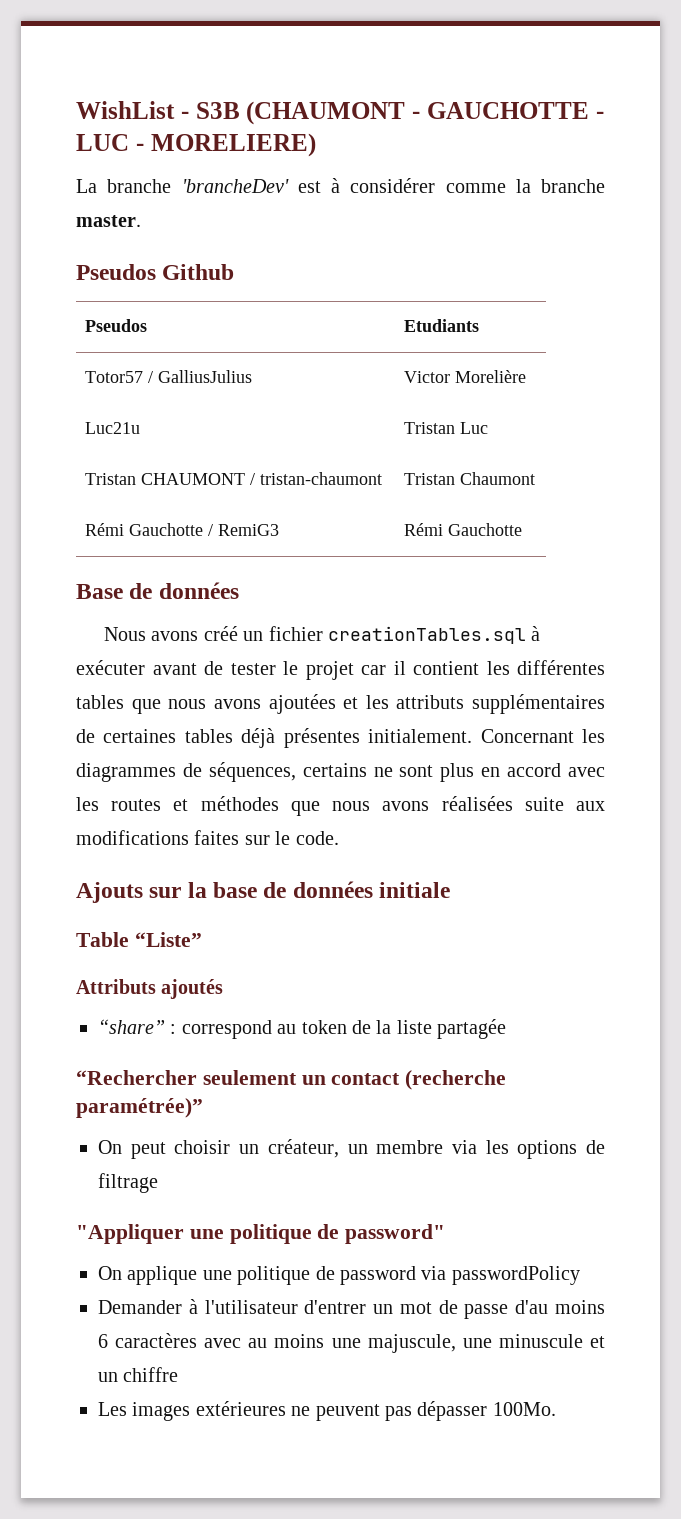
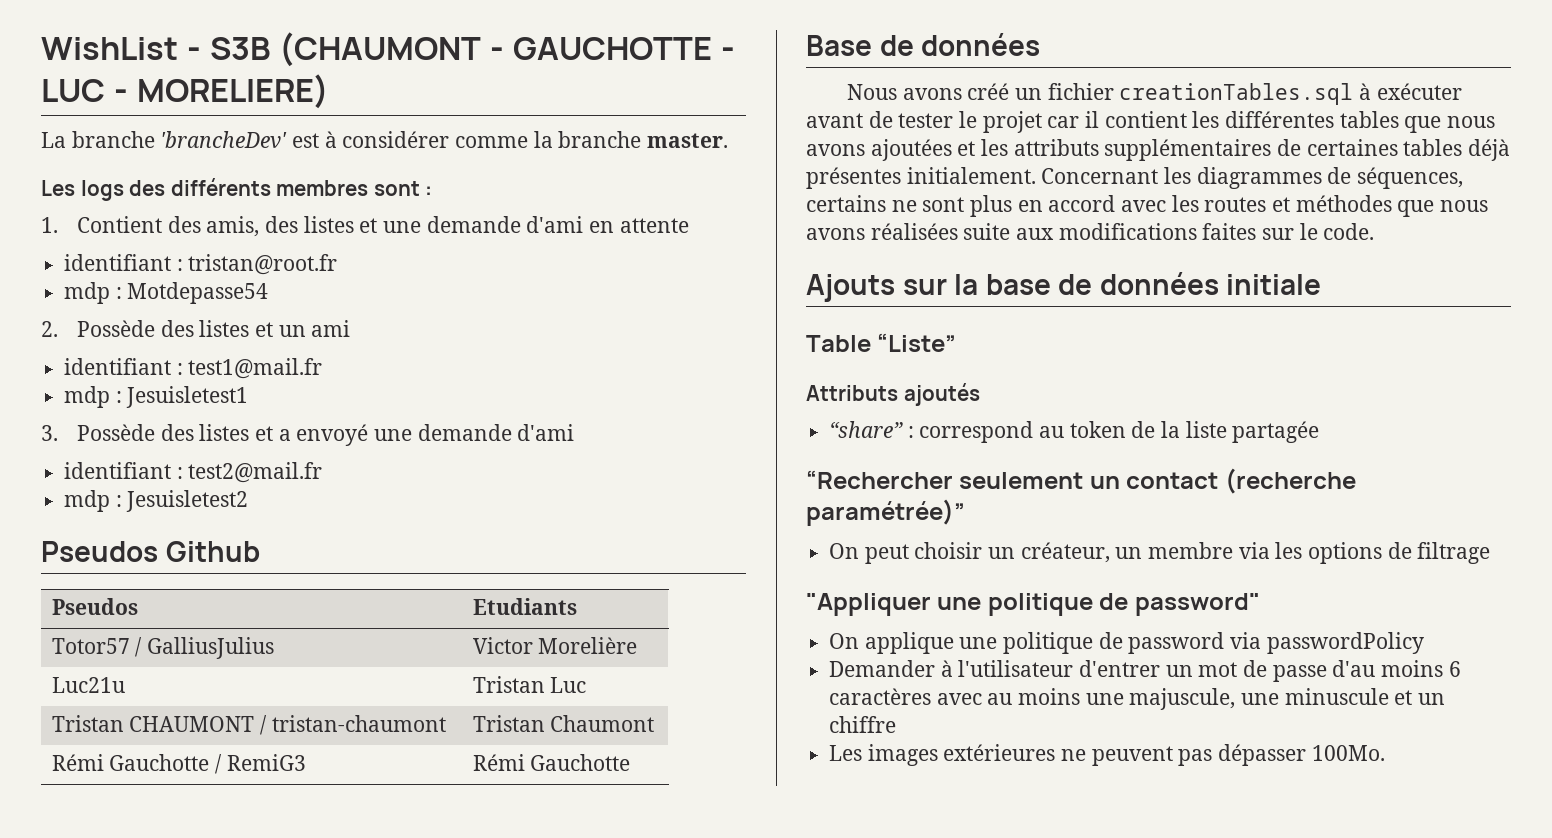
(141, 221) none -> [41,178,433,201] [41,216,689,237] [64,254,338,275] [64,282,269,304] [41,320,351,337] [64,358,323,379] [64,386,249,408] [41,424,575,446] [64,462,323,483] [64,490,249,512] // Les logs des différents membres sont : // 1. Contient des amis, des listes et une demande d'ami en attente // identifiant : tristan@root.fr // mdp : Motdepasse54 // 2. Possède des listes et un ami // identifiant : test1@mail.fr // mdp : Jesuisletest1 // 3. Possède des listes et a envoyé une demande d'ami // identifiant : test2@mail.fr // mdp : Jesuisletest2

